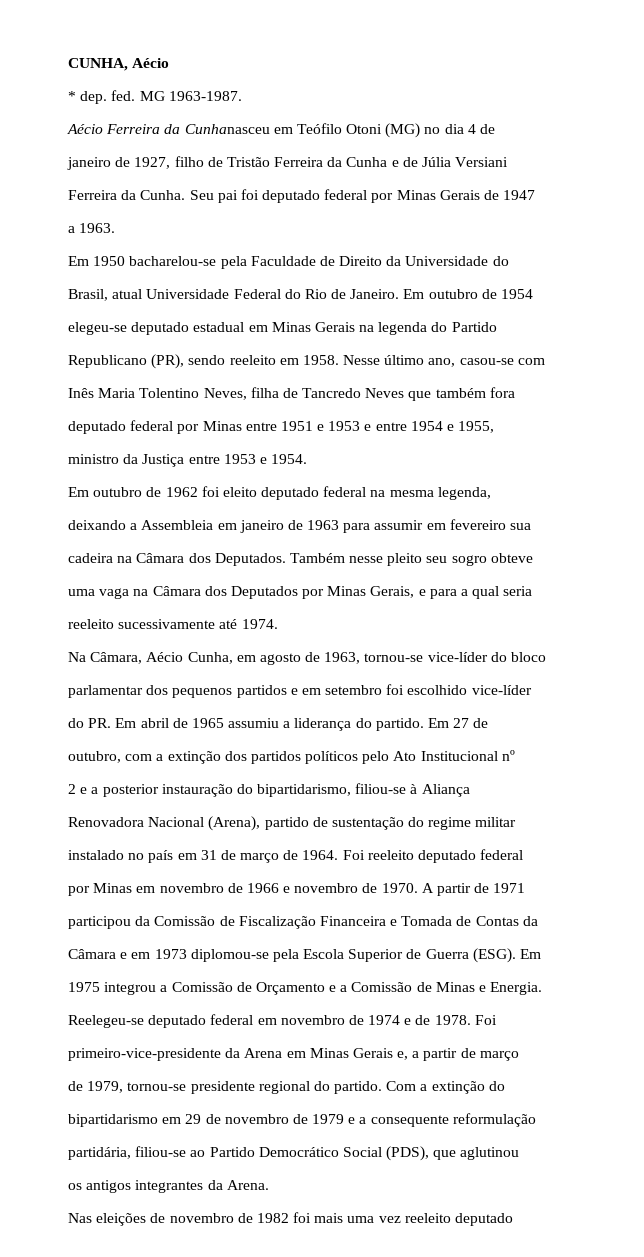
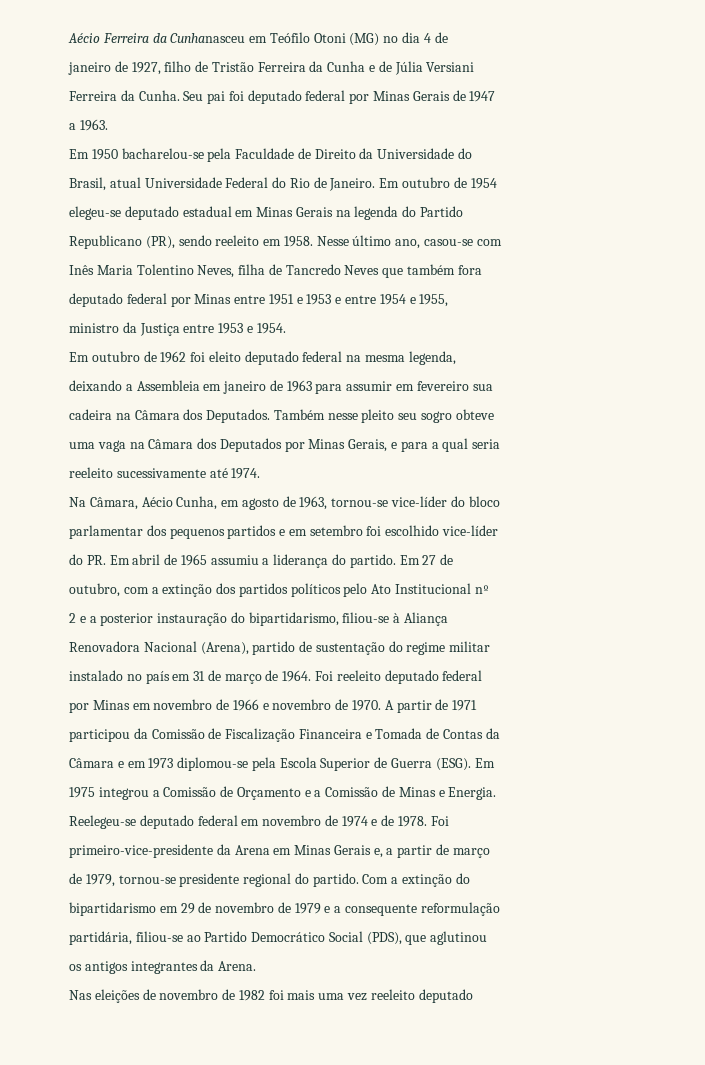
[68,58,170,71] [68,90,242,104] CUNHA, Aécio // * dep. fed. MG 1963-1987. // -> (68, 38) none

